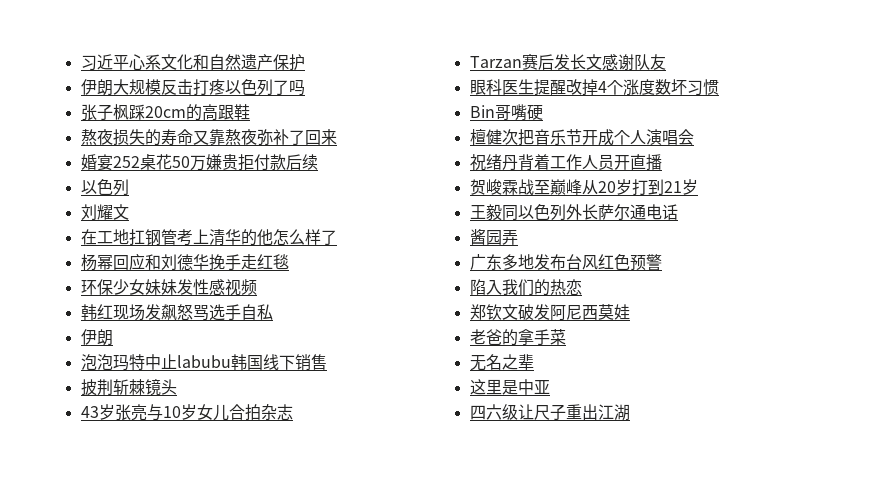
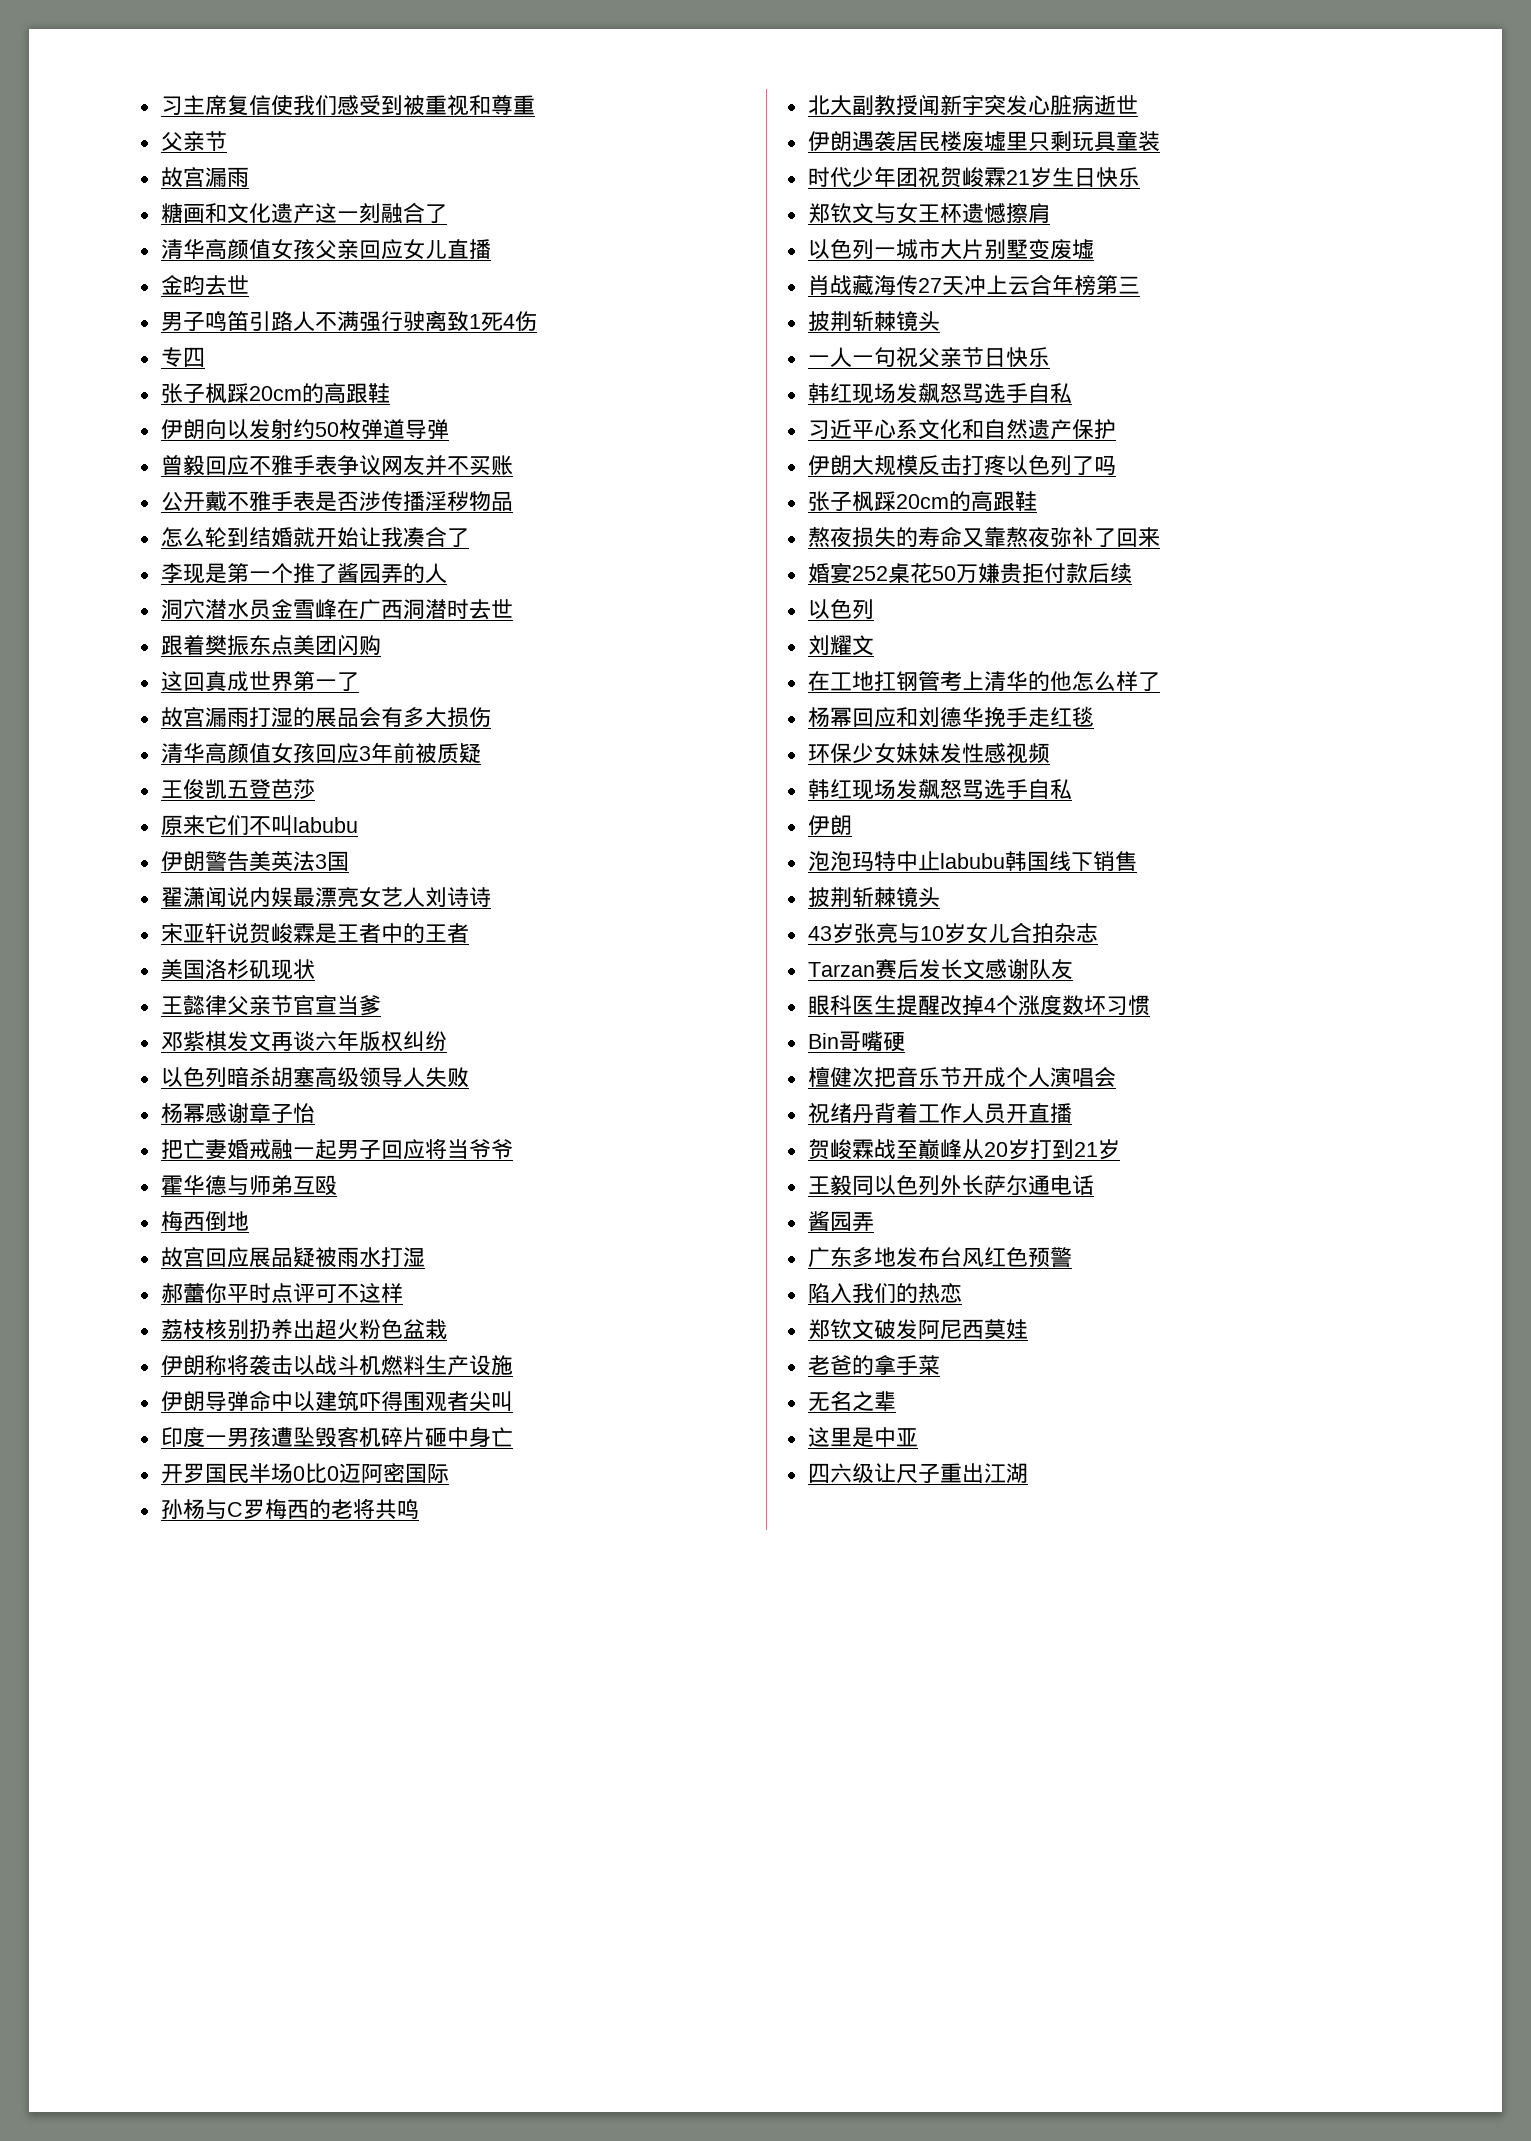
[80,55,97,71] 习 -> [160,95,535,116] [160,131,227,152] [160,167,249,188] [160,202,447,224] [160,239,491,260] [160,275,249,296] [160,310,537,332] [160,347,205,367] [160,383,390,404] [160,419,449,440] [160,454,513,476] [160,491,513,512] [160,526,469,548] [160,563,447,584] [160,599,513,620] [160,634,381,656] [160,671,359,692] [160,707,491,728] [160,742,481,764] [160,779,315,800] [160,815,358,836] [160,851,349,872] [160,886,491,908] [160,923,469,944] [160,959,315,980] [160,995,381,1016] [160,1030,447,1052] [160,1067,469,1088] [160,1103,315,1123] [160,1138,513,1160] [160,1175,337,1196] [160,1211,249,1231] [160,1247,425,1268] [160,1283,403,1304] [160,1319,447,1340] [160,1354,513,1376] [160,1390,513,1412] [160,1427,513,1448] [160,1463,449,1484] [160,1498,419,1520] [807,94,1138,116] [807,130,1160,152] [807,166,1140,188] [807,203,1050,224] [807,239,1094,260] [807,274,1140,296] [807,311,940,332] [807,347,1050,368] [807,383,1072,404] [807,420,830,440] 习主席复信使我们感受到被重视和尊重 // 父亲节 // 故宫漏雨 // 糖画和文化遗产这一刻融合了 // 清华高颜值女孩父亲回应女儿直播 // 金昀去世 // 男子鸣笛引路人不满强行驶离致1死4伤 // 专四 // 张子枫踩20cm的高跟鞋 // 伊朗向以发射约50枚弹道导弹 // 曾毅回应不雅手表争议网友并不买账 // 公开戴不雅手表是否涉传播淫秽物品 // 怎么轮到结婚就开始让我凑合了 // 李现是第一个推了酱园弄的人 // 洞穴潜水员金雪峰在广西洞潜时去世 // 跟着樊振东点美团闪购 // 这回真成世界第一了 // 故宫漏雨打湿的展品会有多大损伤 // 清华高颜值女孩回应3年前被质疑 // 王俊凯五登芭莎 // 原来它们不叫labubu // 伊朗警告美英法3国 // 翟潇闻说内娱最漂亮女艺人刘诗诗 // 宋亚轩说贺峻霖是王者中的王者 // 美国洛杉矶现状 // 王懿律父亲节官宣当爹 // 邓紫棋发文再谈六年版权纠纷 // 以色列暗杀胡塞高级领导人失败 // 杨幂感谢章子怡 // 把亡妻婚戒融一起男子回应将当爷爷 // 霍华德与师弟互殴 // 梅西倒地 // 故宫回应展品疑被雨水打湿 // 郝蕾你平时点评可不这样 // 荔枝核别扔养出超火粉色盆栽 // 伊朗称将袭击以战斗机燃料生产设施 // 伊朗导弹命中以建筑吓得围观者尖叫 // 印度一男孩遭坠毁客机碎片砸中身亡 // 开罗国民半场0比0迈阿密国际 // 孙杨与C罗梅西的老将共鸣 // 北大副教授闻新宇突发心脏病逝世 // 伊朗遇袭居民楼废墟里只剩玩具童装 // 时代少年团祝贺峻霖21岁生日快乐 // 郑钦文与女王杯遗憾擦肩 // 以色列一城市大片别墅变废墟 // 肖战藏海传27天冲上云合年榜第三 // 披荆斩棘镜头 // 一人一句祝父亲节日快乐 // 韩红现场发飙怒骂选手自私 // 习

